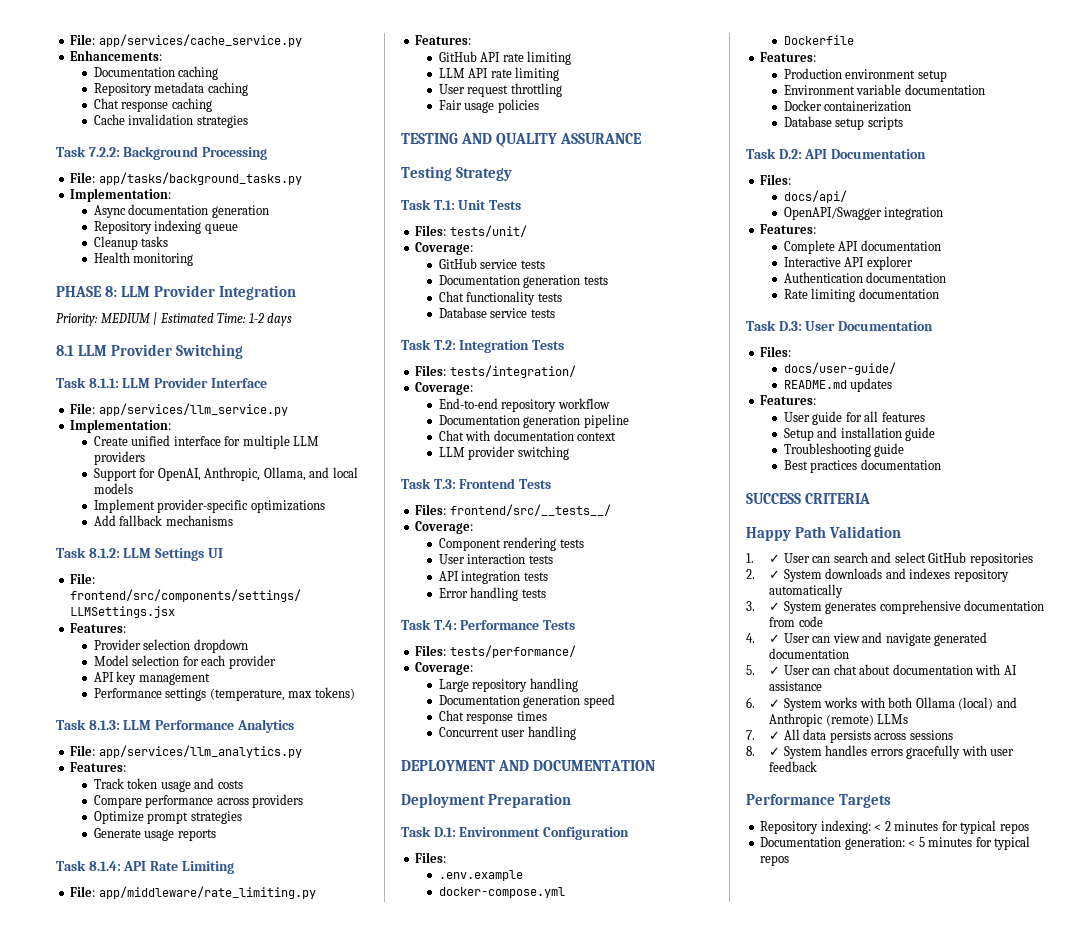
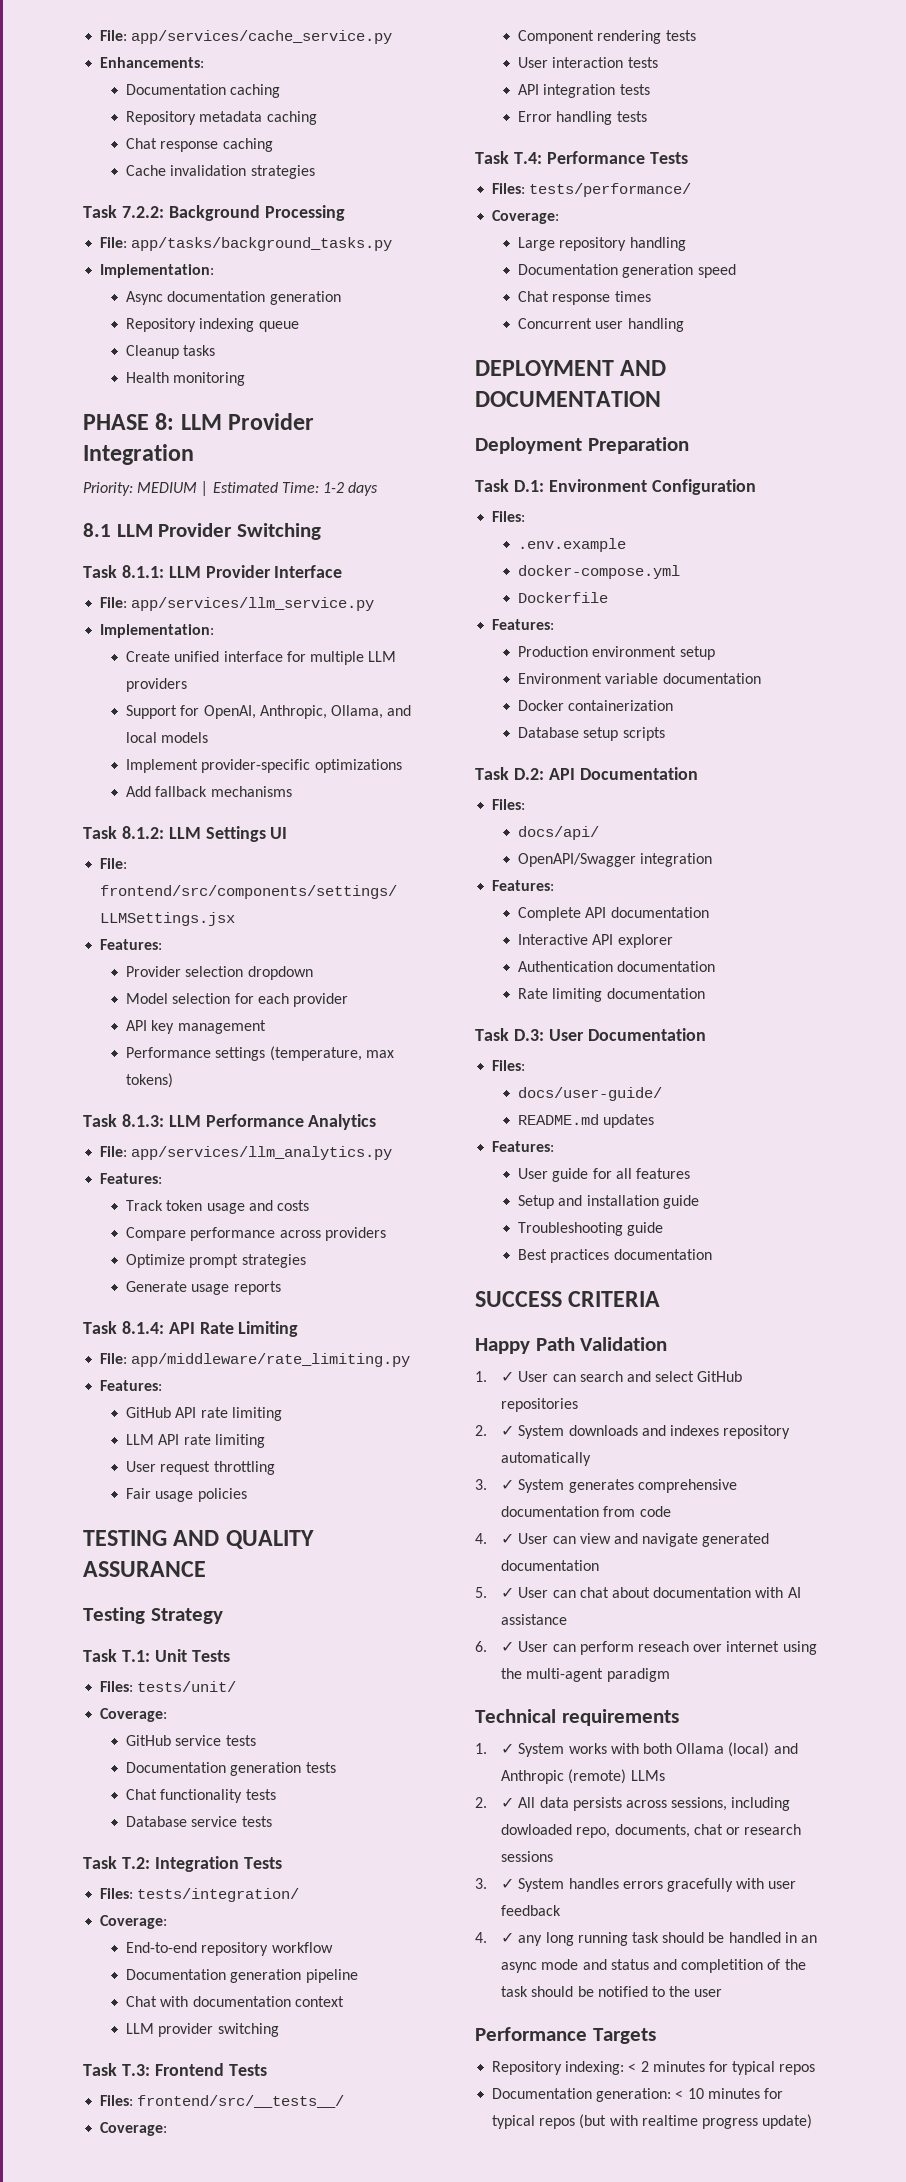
(781, 703) none -> [518,1641,817,1655] [501,1668,670,1682] [475,1709,679,1726] [475,1743,515,1754] User can perform reseach over internet using the multi-agent paradigm // Technical requirements // 1. ✓
[746,730,755,740] 7. -> [475,1797,487,1808] 2.
(907, 736) none -> [671,1797,791,1811] [501,1824,802,1838] sessions, including dowloaded repo, documents, chat or research
[746,746,755,756] 8. -> [475,1878,487,1889] 3.
(818, 766) none -> [475,1932,817,1946] [501,1959,806,1973] [501,1986,723,1997] // 4. ✓ any long running task should be handled in an async mode and status and completition of the task should be notified to the user
[918,836,1031,850] [760,855,790,866] 5 minutes for typical repos -> [687,2088,783,2099] [492,2114,813,2129] 10 minutes for typical repos (but with realtime progress update)

